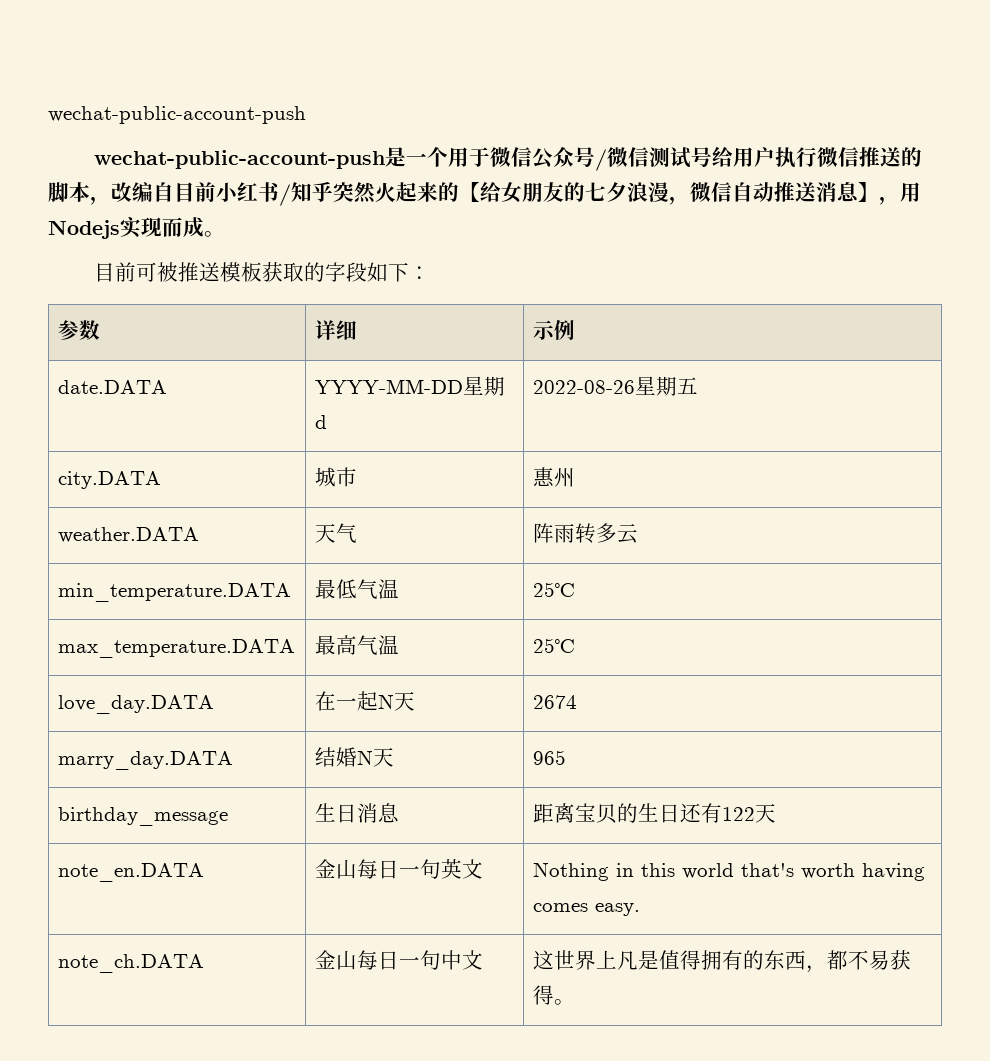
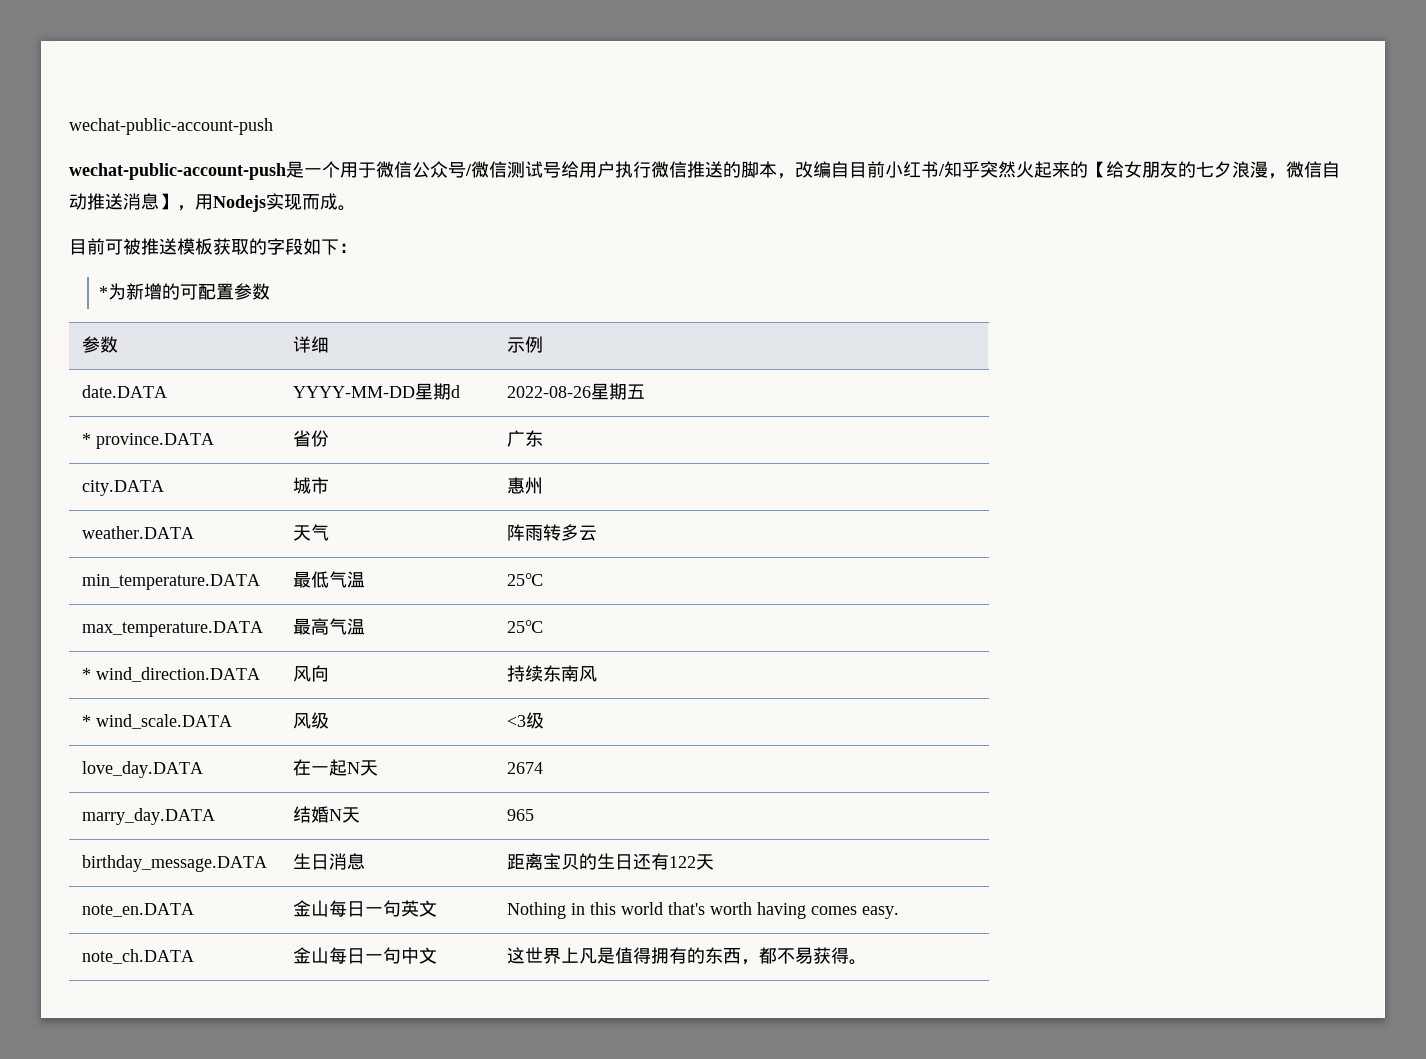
(431, 273) none -> [99,283,271,300] // *为新增的可配置参数
(698, 385) none -> [81,433,214,449] [292,430,329,447] [506,430,543,447] // * province.DATA | 省份 | 广东
(575, 645) none -> [81,667,260,682] [292,665,329,682] [506,665,597,682] [81,714,232,729] [292,712,329,729] [506,712,544,729] // * wind_direction.DATA | 风向 | 持续东南风 // * wind_scale.DATA | 风级 | <3级
[57,807,228,826] birthday_message -> [81,855,267,872] birthday_message.DATA

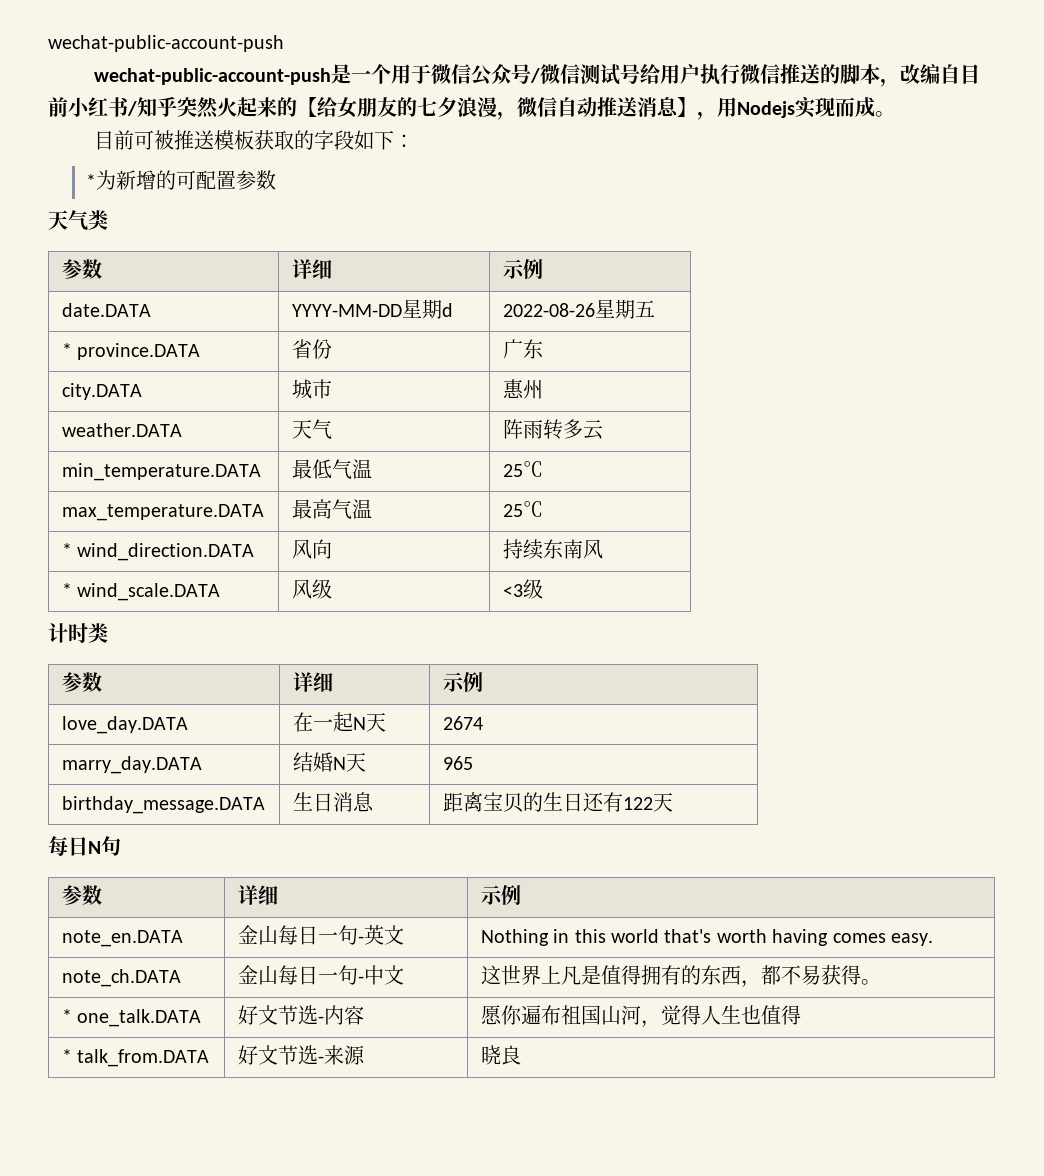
(271, 291) none -> [48,210,108,230] // 天气类
(544, 720) none -> [48,623,108,643] [61,672,102,692] [292,672,333,692] [442,671,483,692] // 计时类 // 参数 | 详细 | 示例
(714, 862) none -> [48,836,121,857] [61,885,102,905] [237,885,278,905] [480,884,521,905] // 每日N句 // 参数 | 详细 | 示例
(401, 908) none -> [357,936,364,943] -
(401, 955) none -> [357,976,364,983] -
(867, 962) none -> [61,1009,202,1027] [237,1005,364,1025] [480,1005,801,1028] [61,1049,210,1067] [237,1045,365,1065] [480,1045,521,1065] // * one_talk.DATA | 好文节选-内容 | 愿你遍布祖国山河，觉得人生也值得 // * talk_from.DATA | 好文节选-来源 | 晓良

